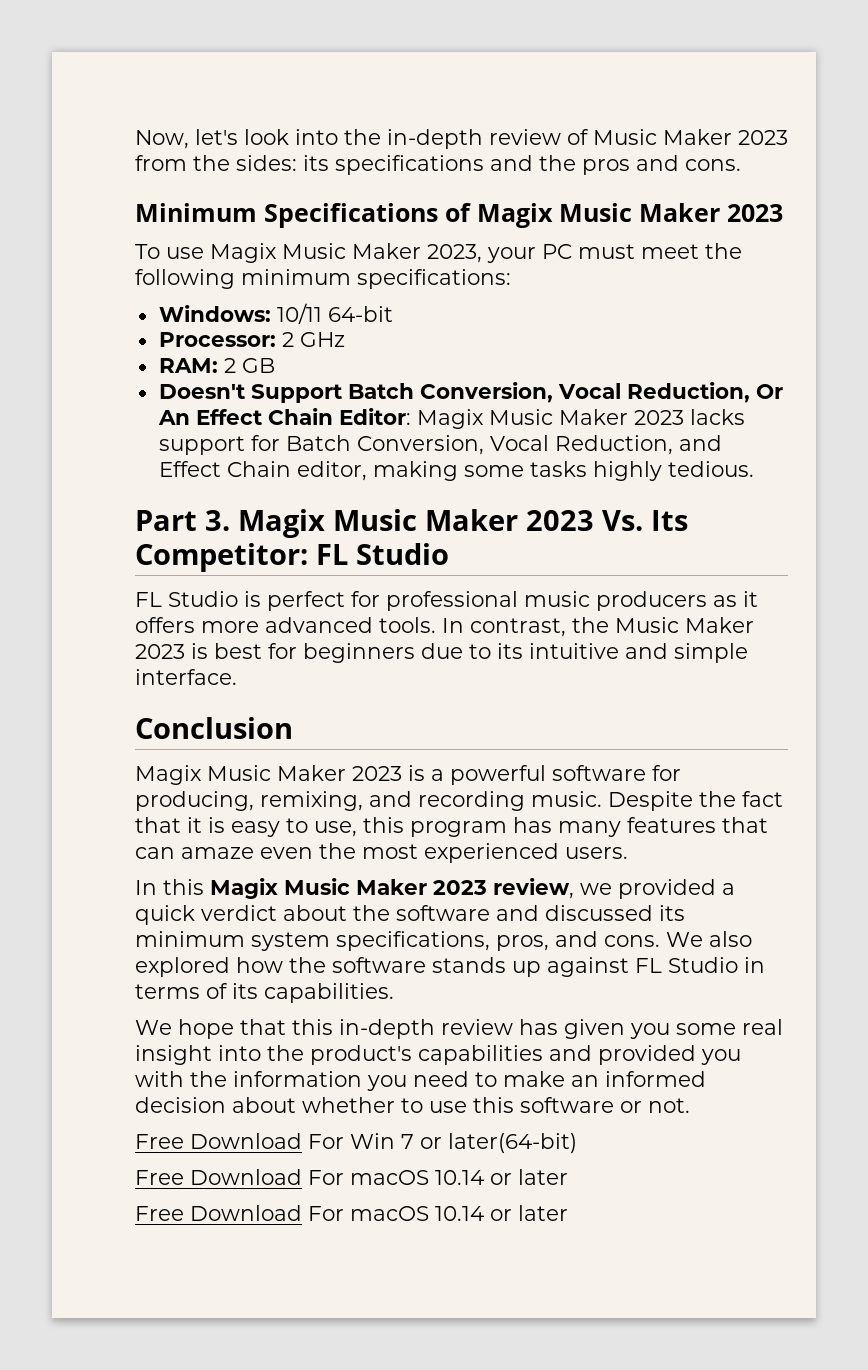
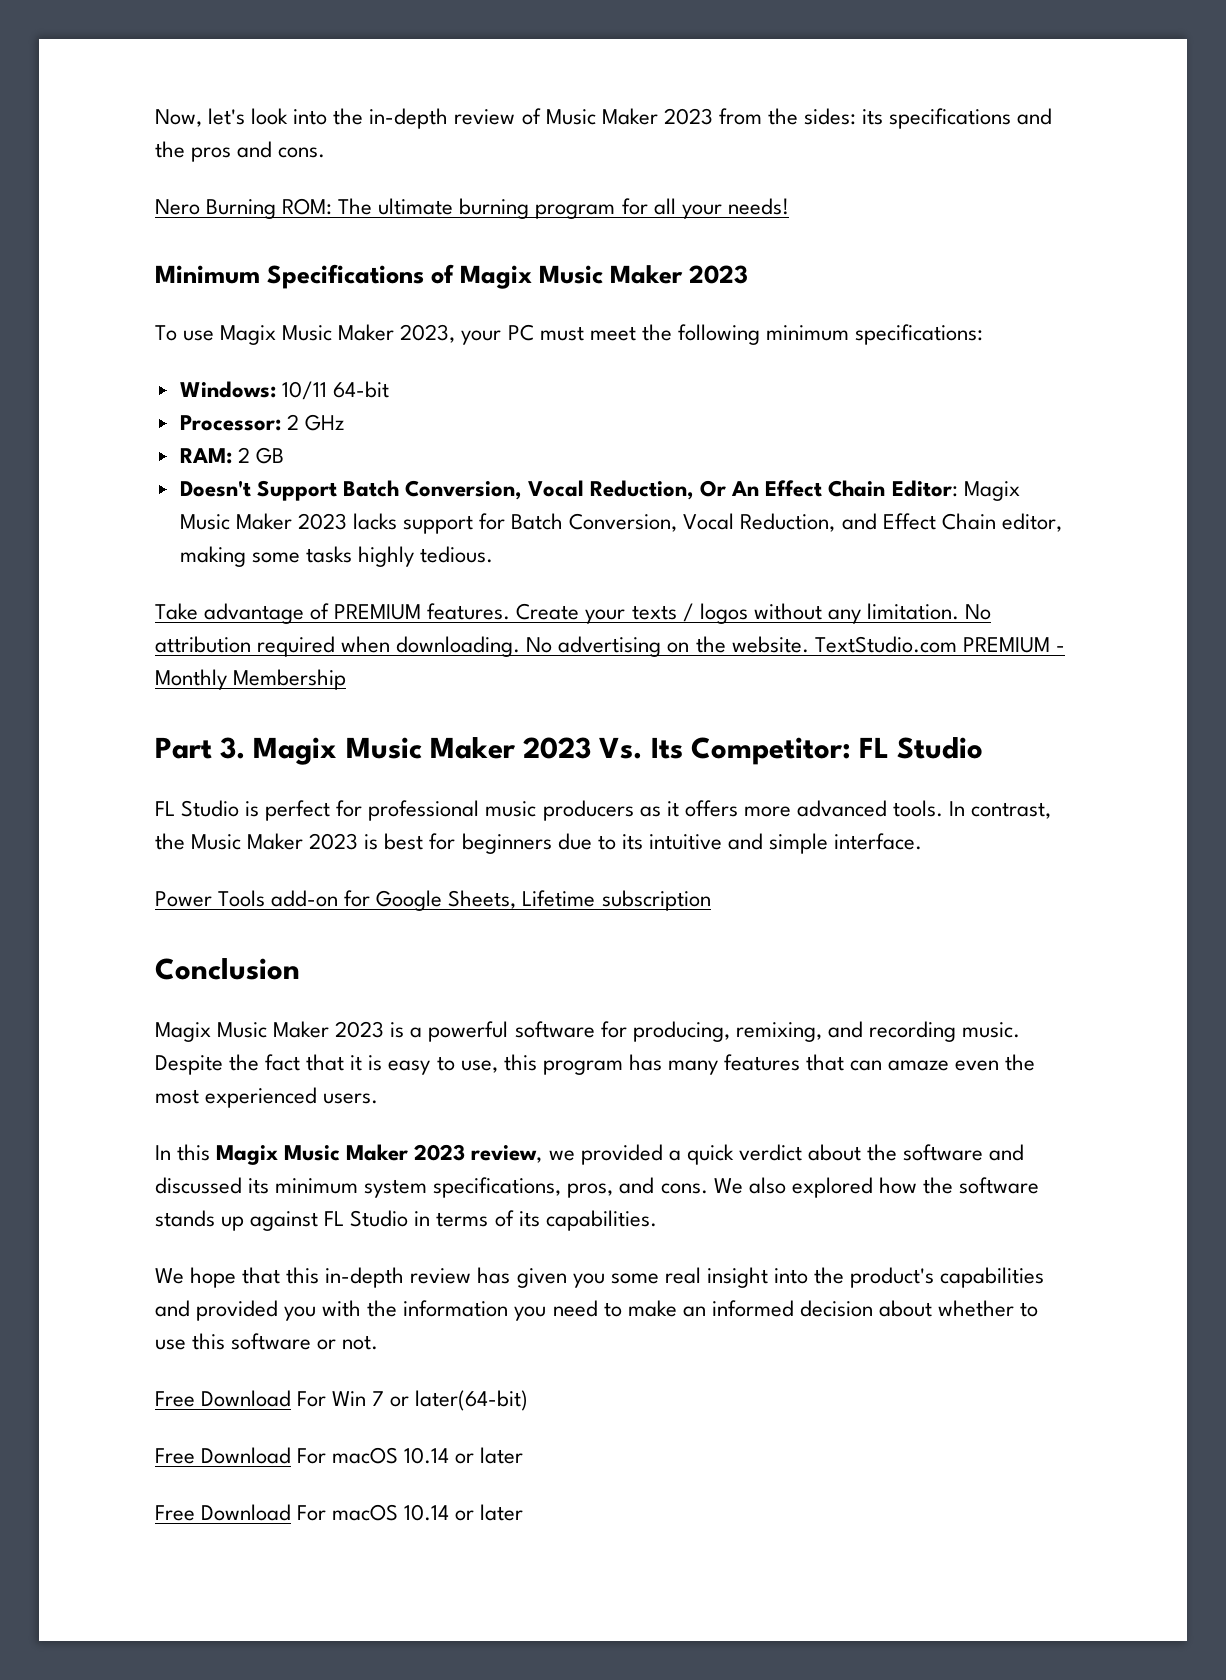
(741, 165) none -> [155,198,789,219] // Nero Burning ROM: The ultimate burning program for all your needs!
(754, 469) none -> [155,603,991,624] [155,636,1065,657] [155,669,347,690] // Take advantage of PREMIUM features. Create your texts / logos without any limitation. No attribution required when downloading. No advertising on the website. TextStudio.com PREMIUM - Monthly Membership
(237, 677) none -> [155,890,711,911] // Power Tools add-on for Google Sheets, Lifetime subscription

